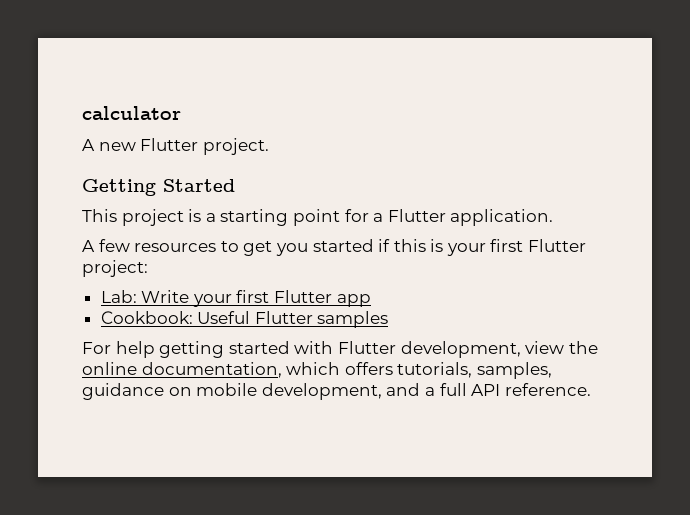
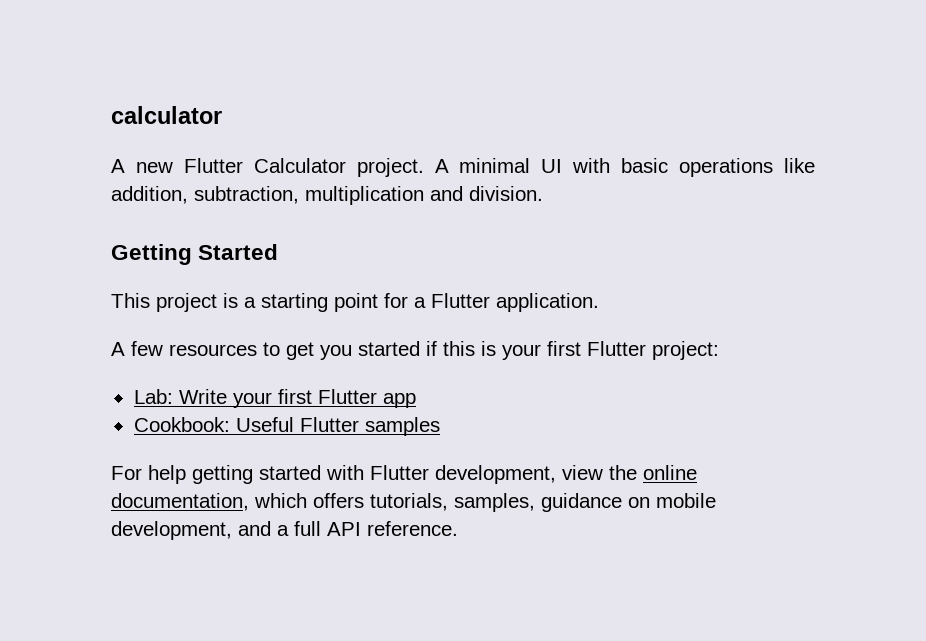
(199, 144) none -> [253,158,346,173] Calculator
(269, 146) none -> [434,158,815,177] [111,186,543,205] A minimal UI with basic operations like addition, subtraction, multiplication and division.

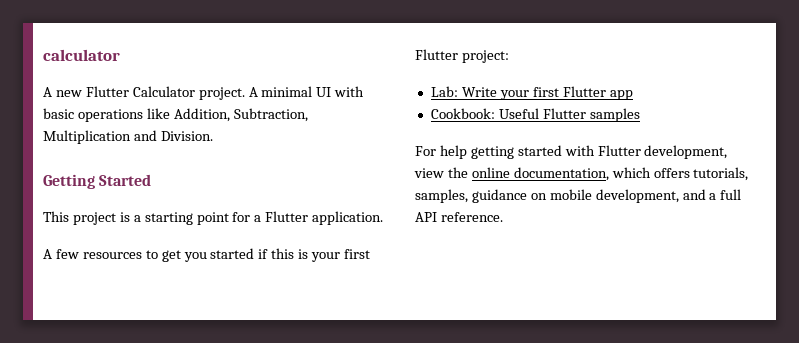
[111,186,543,205] addition, subtraction, multiplication and division. -> [173,108,308,122] [43,130,213,144] Addition, Subtraction, Multiplication and Division.

